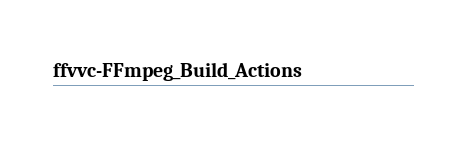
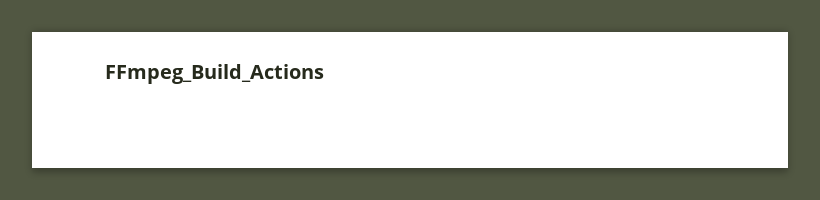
[53,62,302,81] ffvvc-FFmpeg_Build_Actions -> [105,64,324,84] FFmpeg_Build_Actions

